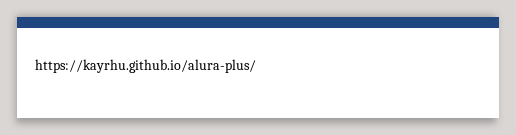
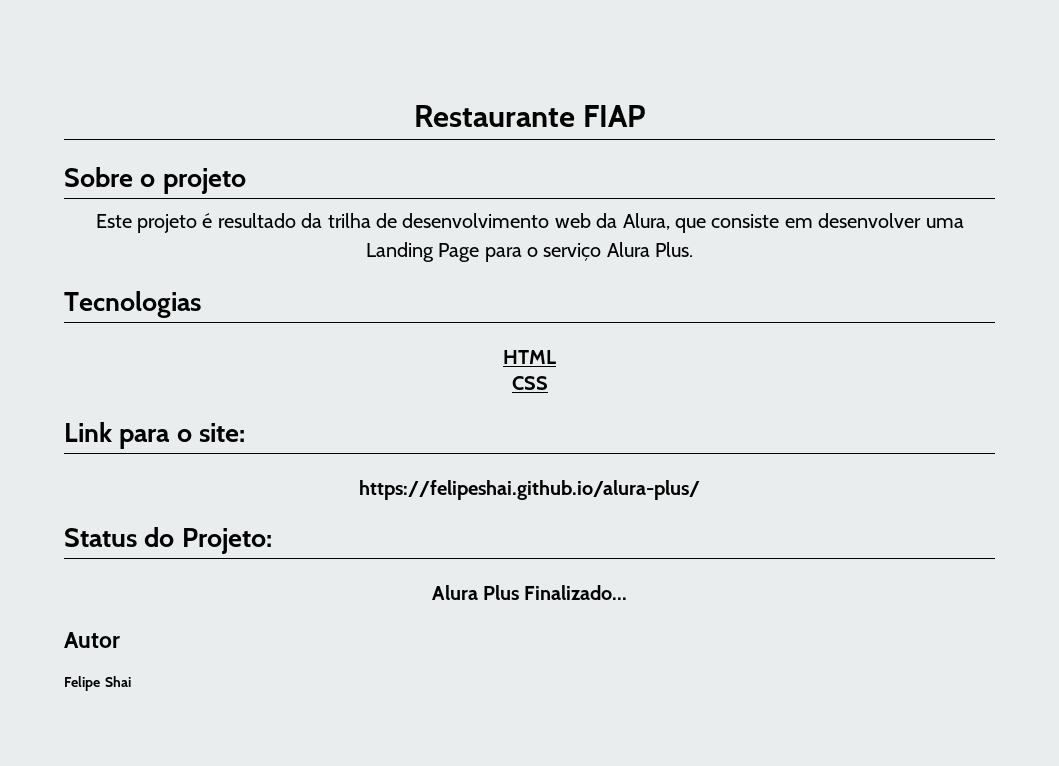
[35,59,256,73] https://kayrhu.github.io/alura-plus/ -> [413,105,646,127] [64,167,246,194] [95,213,964,233] [365,242,694,262] [64,291,201,318] [503,350,556,364] [511,376,548,390] [64,422,245,449] [358,480,701,500] [64,527,272,554] [431,585,628,600] [64,632,120,648] [64,676,132,691] Restaurante FIAP // Sobre o projeto // Este projeto é resultado da trilha de desenvolvimento web da Alura, que consiste em desenvolver uma Landing Page para o serviço Alura Plus. // Tecnologias // HTML // CSS // Link para o site: // https://felipeshai.github.io/alura-plus/ // Status do Projeto: // Alura Plus Finalizado... // Autor // Felipe Shai

